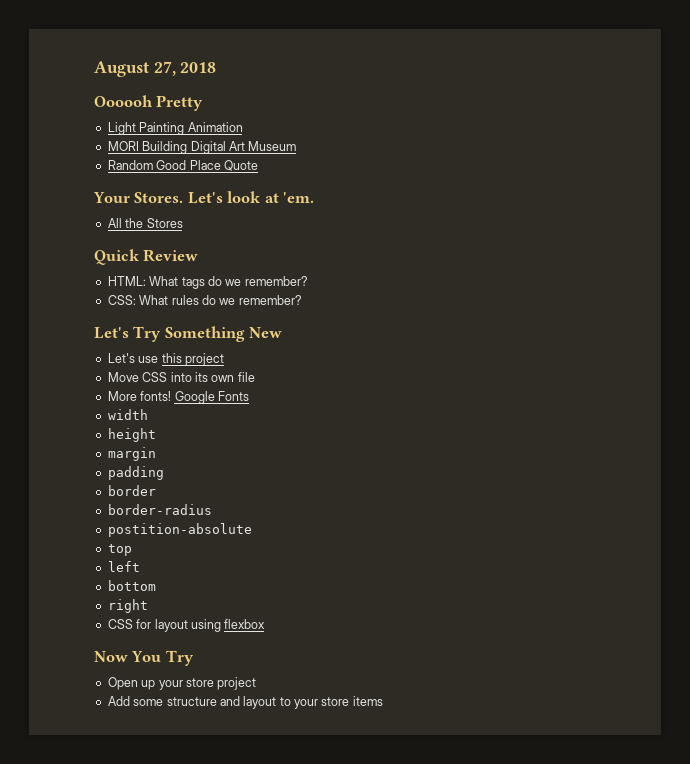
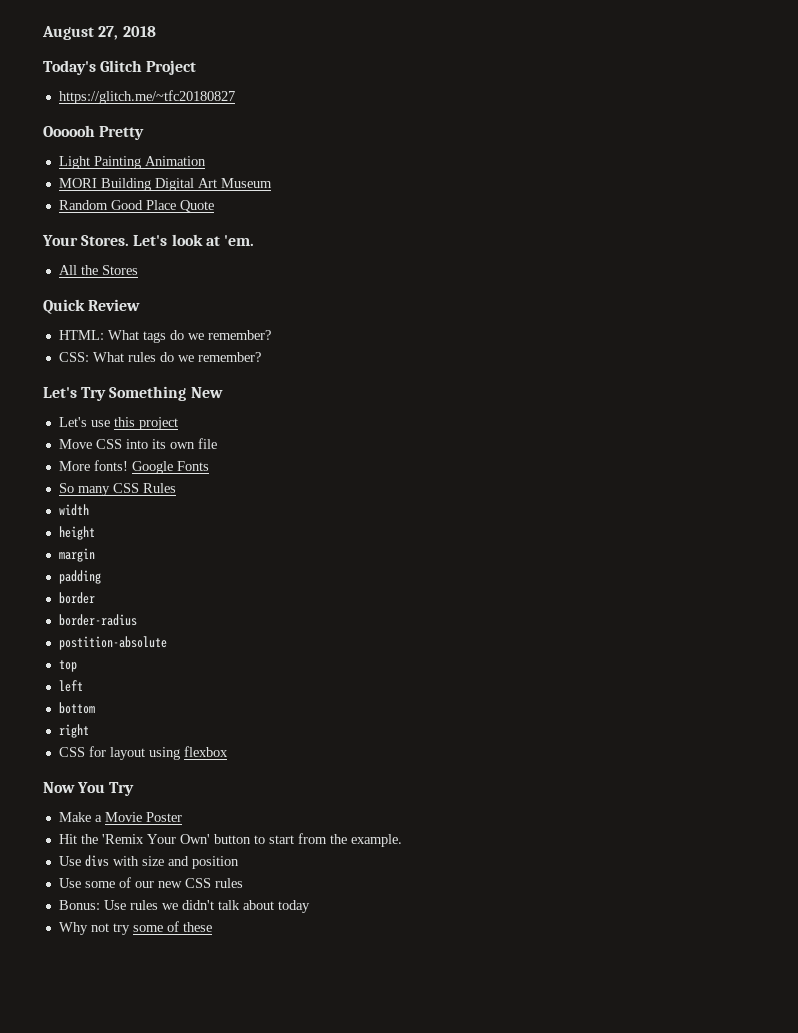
(217, 67) none -> [43,60,197,75] [58,90,235,104] // Today's Glitch Project // https://glitch.me/~tfc20180827
(249, 396) none -> [58,483,176,496] // So many CSS Rules
[107,677,257,690] [107,696,383,709] Open up your store project // Add some structure and layout to your store items -> [58,812,182,822] [58,833,402,847] [58,855,239,869] [58,877,243,888] [58,900,310,913] [58,921,212,935] Make a Movie Poster // Hit the 'Remix Your Own' button to start from the example. // Use divs with size and position // Use some of our new CSS rules // Bonus: Use rules we didn't talk about today // Why not try some of these

